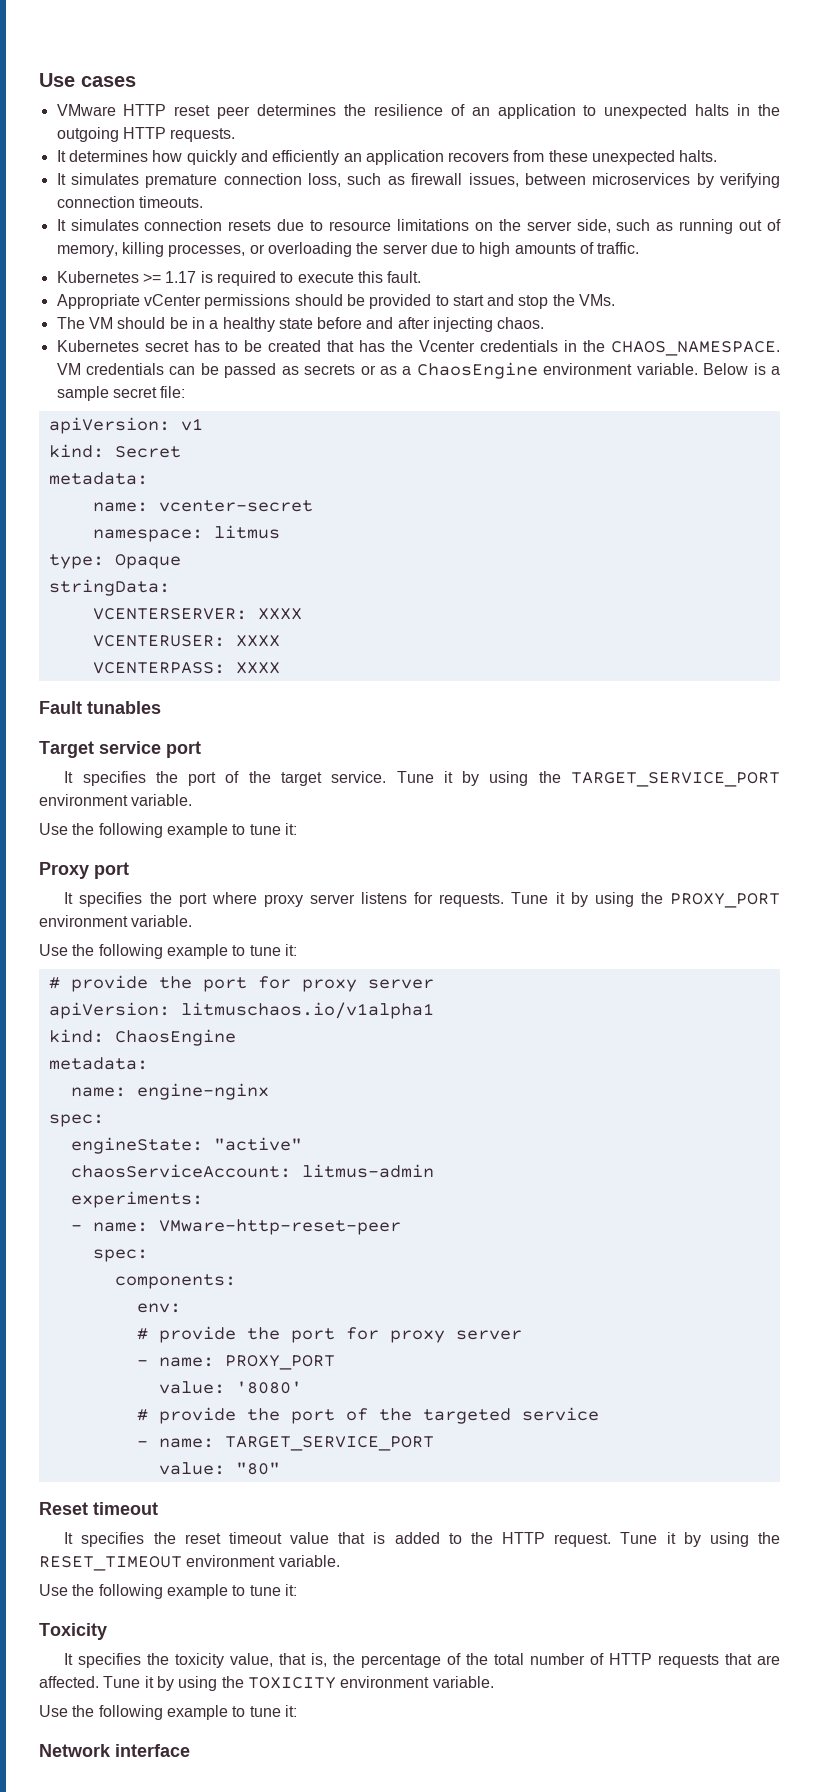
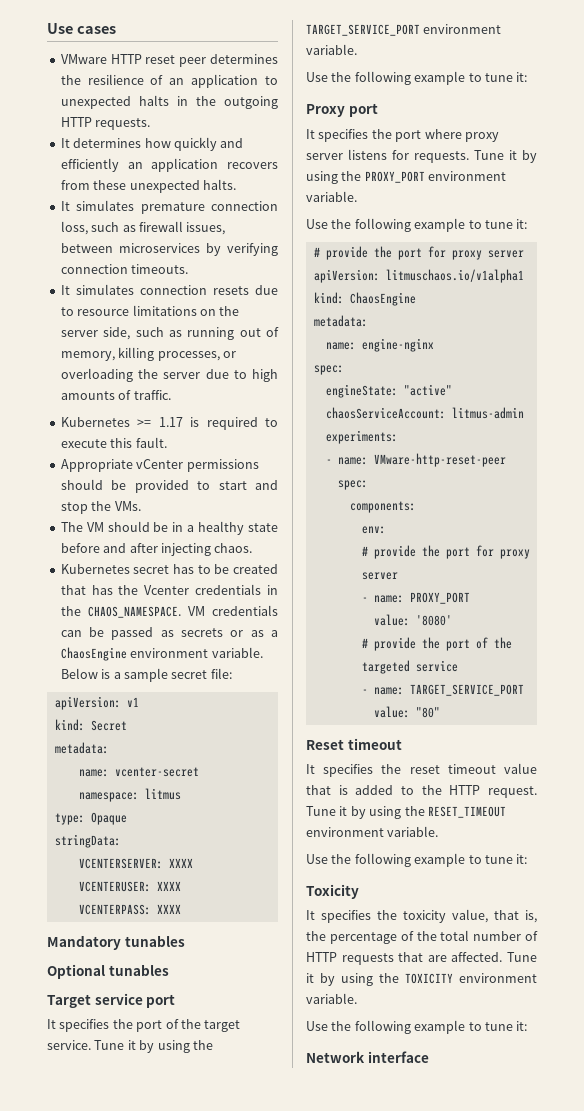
[39,701,82,714] Fault -> [47,935,185,950] [47,964,105,979] Mandatory tunables // Optional

